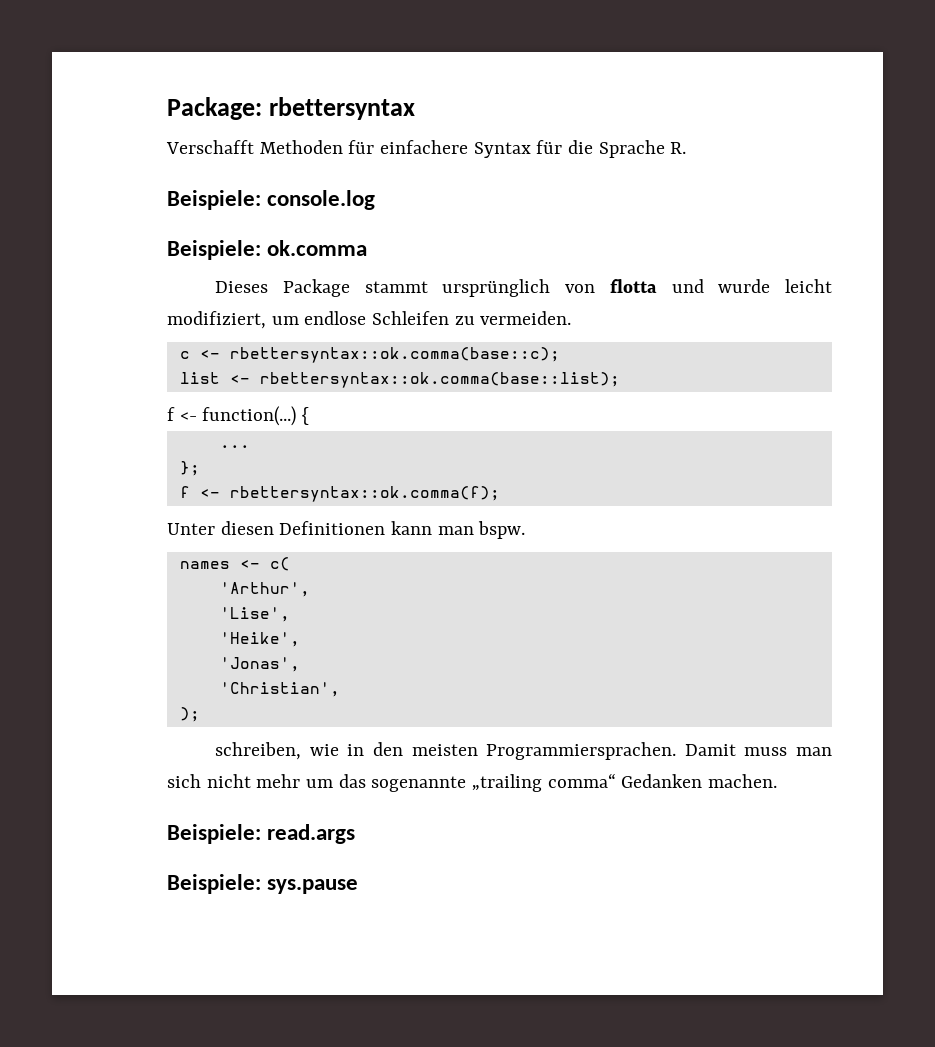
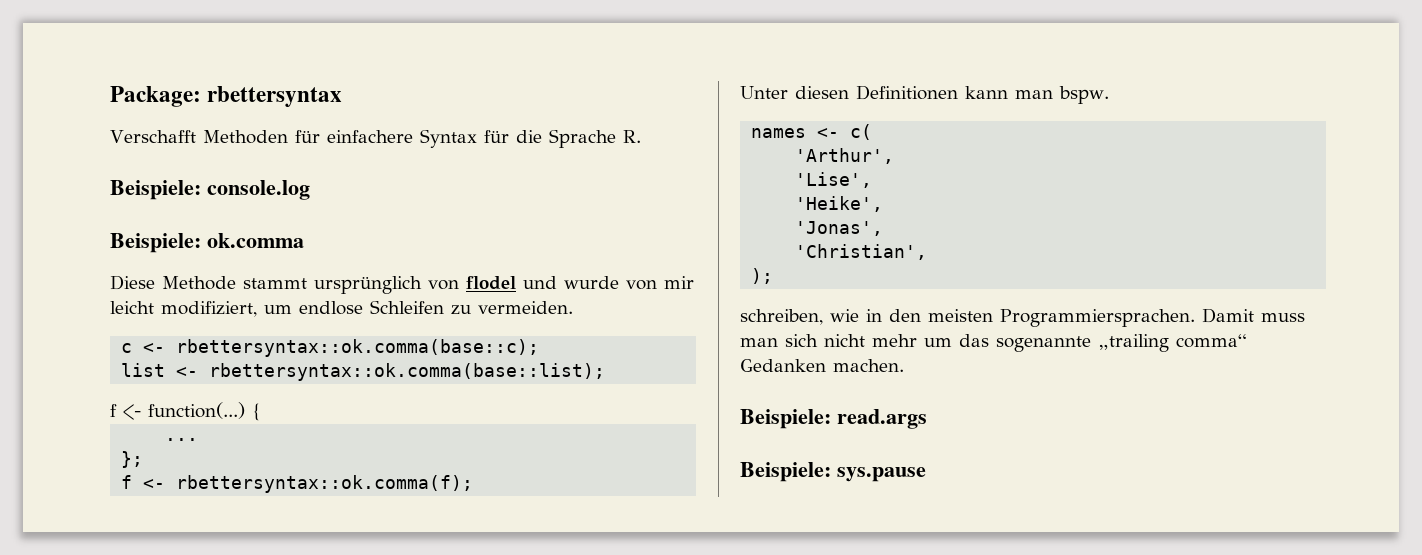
[215,279,350,297] Dieses Package -> [110,275,236,290] Diese Methode
[609,279,657,293] flotta -> [466,276,516,290] flodel
(771, 286) none -> [626,276,694,290] von mir

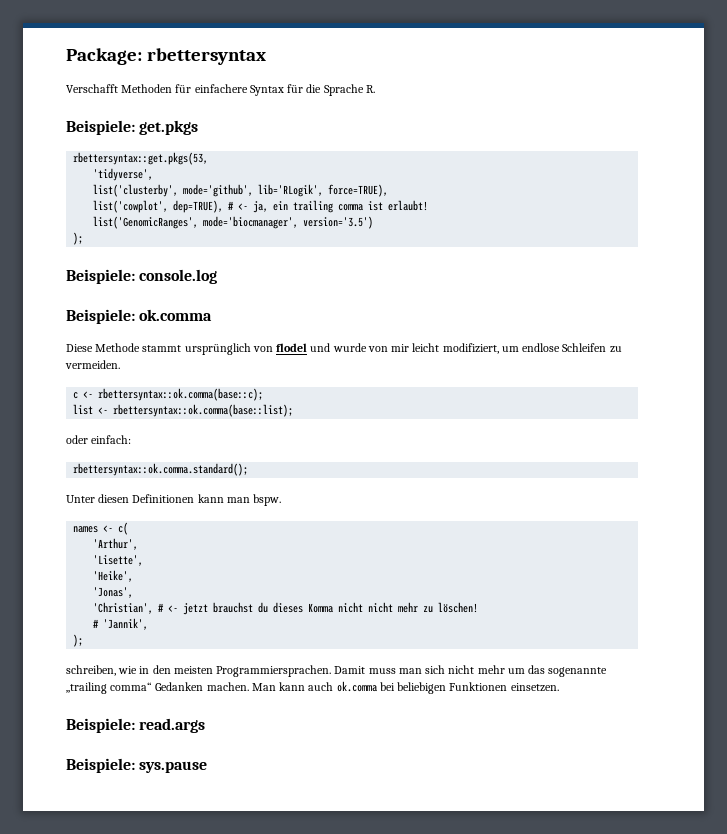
(641, 136) none -> [66,120,199,135] [73,152,209,165] [93,168,154,181] [93,184,389,197] [93,200,429,213] [93,216,374,229] [73,232,84,245] // Beispiele: get.pkgs // rbettersyntax::get.pkgs(53, // 'tidyverse', // list('clusterby', mode='github', lib='RLogik', force=TRUE), // list('cowplot', dep=TRUE), # <- ja, ein trailing comma ist erlaubt! // list('GenomicRanges', mode='biocmanager', version='3.5') // );
[110,402,262,421] [165,438,199,441] [121,451,144,468] [121,475,474,493] f <- function(...) { // ... // }; // f <- rbettersyntax::ok.comma(f); -> [66,435,132,444] [73,463,249,476] oder einfach: // rbettersyntax::ok.comma.standard();
[795,172,873,188] 'Lise', -> [93,555,144,566] 'Lisette',
(928, 252) none -> [158,602,479,615] [93,618,149,630] # <- jetzt brauchst du dieses Komma nicht nicht mehr zu löschen! // # 'Jannik',
(904, 365) none -> [251,681,559,694] Man kann auch ok.comma bei beliebigen Funktionen einsetzen.

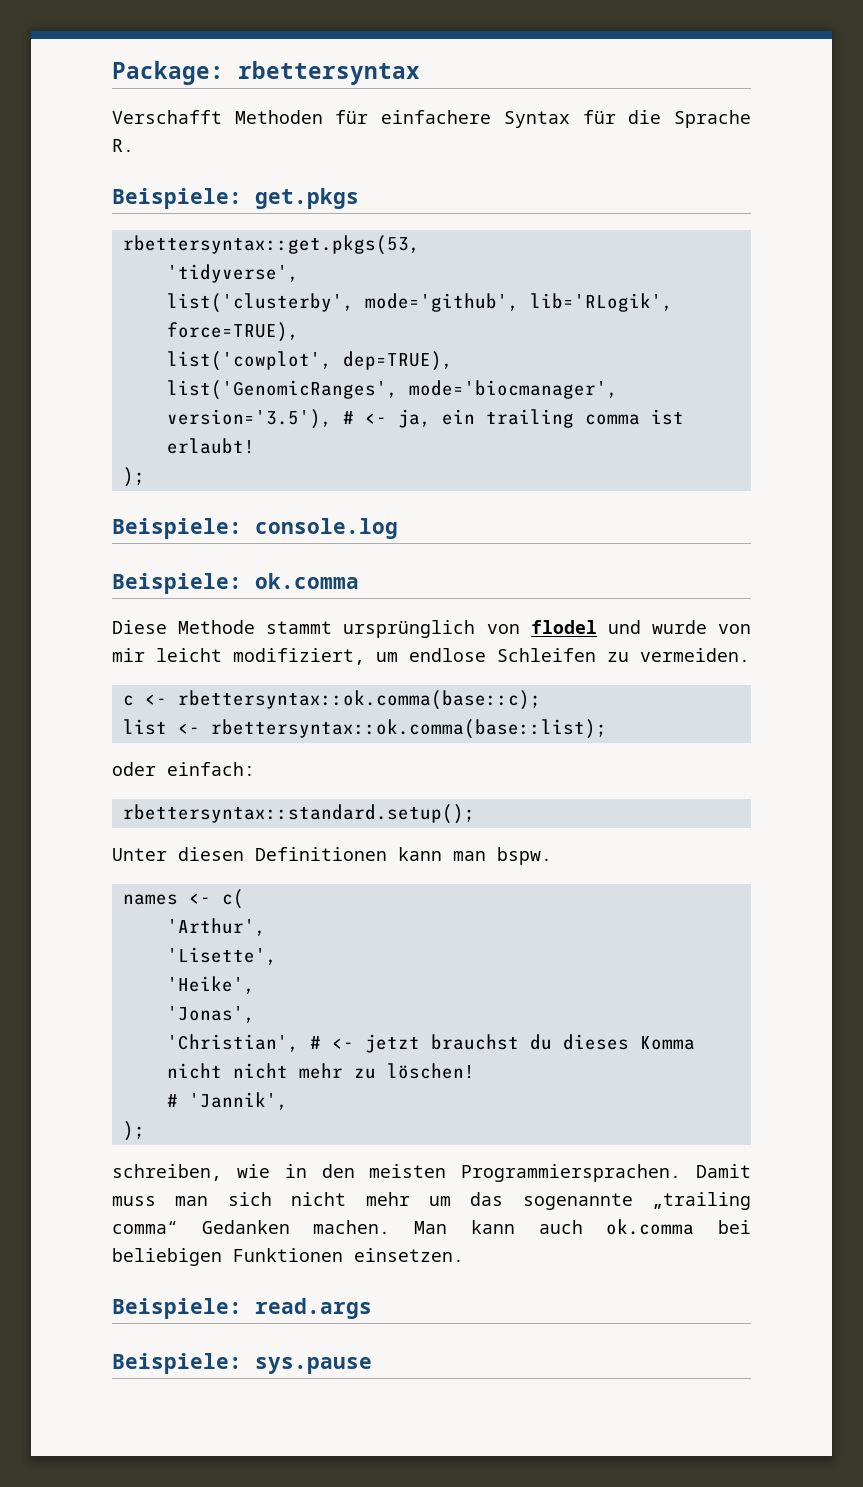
(224, 206) none -> [166,380,618,400] [166,409,332,429] // list('GenomicRanges', mode='biocmanager', version='3.5'),
[93,216,374,229] // list('GenomicRanges', mode='biocmanager', version='3.5') -> (255, 446) none
[73,463,249,476] rbettersyntax::ok.comma.standard(); -> [122,804,475,824] rbettersyntax::standard.setup();

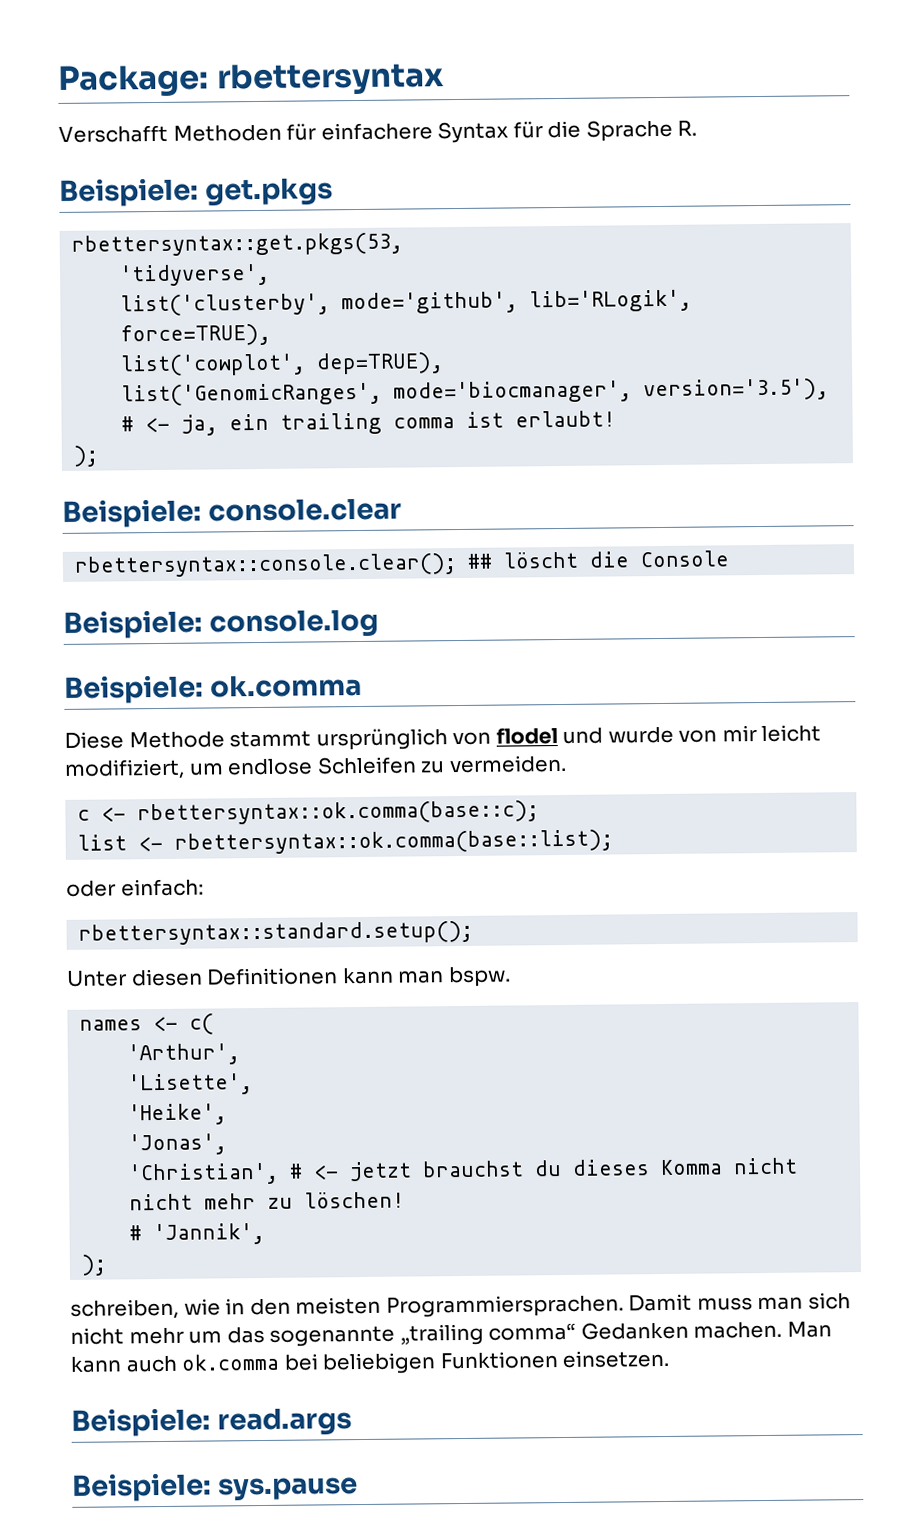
(145, 477) none -> [62,497,403,528] [74,550,731,578] // Beispiele: console.clear // rbettersyntax::console.clear(); ## löscht die Console

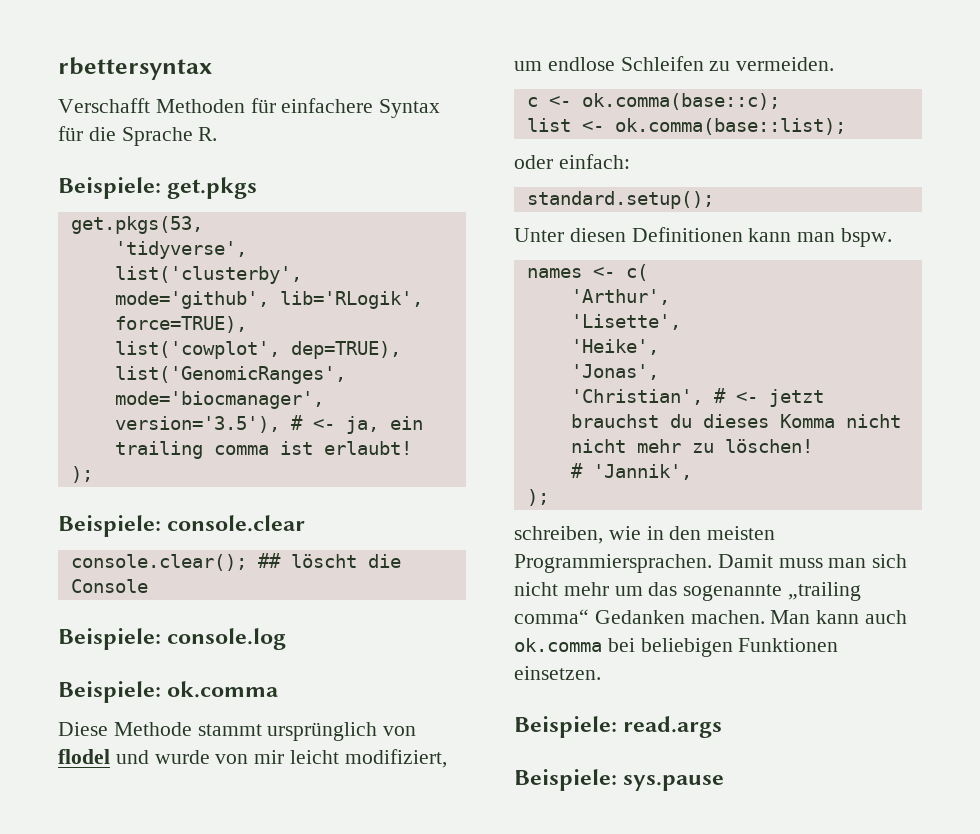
[57,64,209,97] Package: -> (58, 68) none
[71,232,404,257] rbettersyntax::get.pkgs(53, -> [70,216,203,234] get.pkgs(53,
[74,553,458,578] rbettersyntax::console.clear(); -> [70,554,247,571] console.clear();
[137,800,540,826] rbettersyntax::ok.comma(base::c); -> [581,93,780,110] ok.comma(base::c);
[174,829,614,855] rbettersyntax::ok.comma(base::list); -> [614,118,846,135] ok.comma(base::list);
[78,920,474,946] rbettersyntax::standard.setup(); -> [526,191,714,209] standard.setup();

